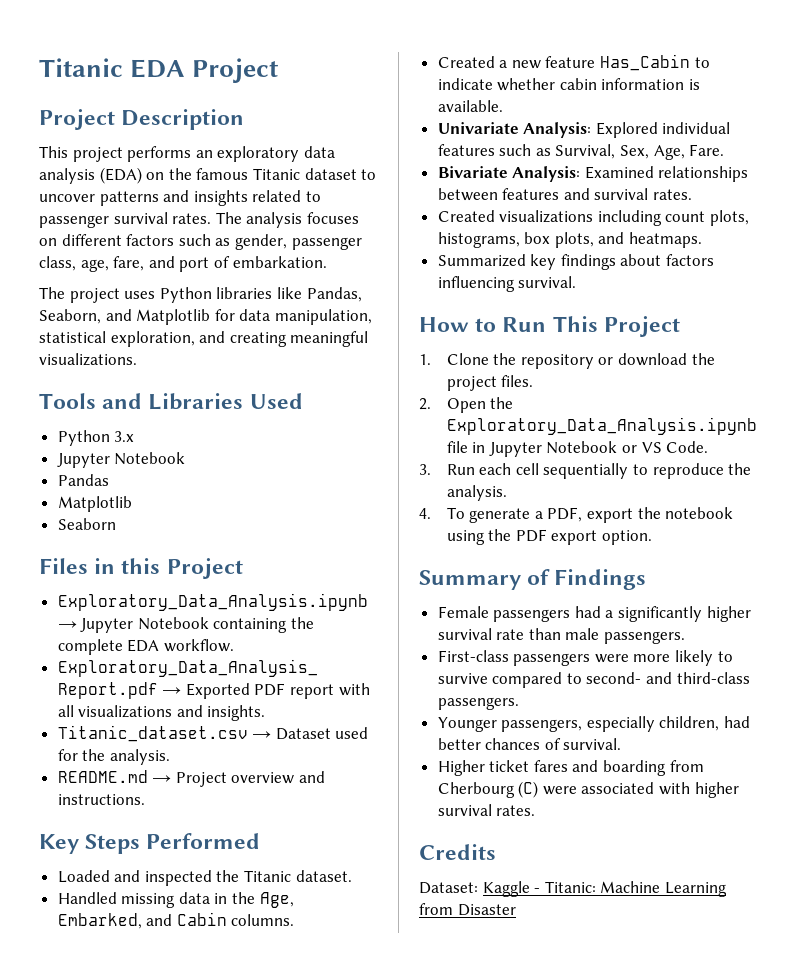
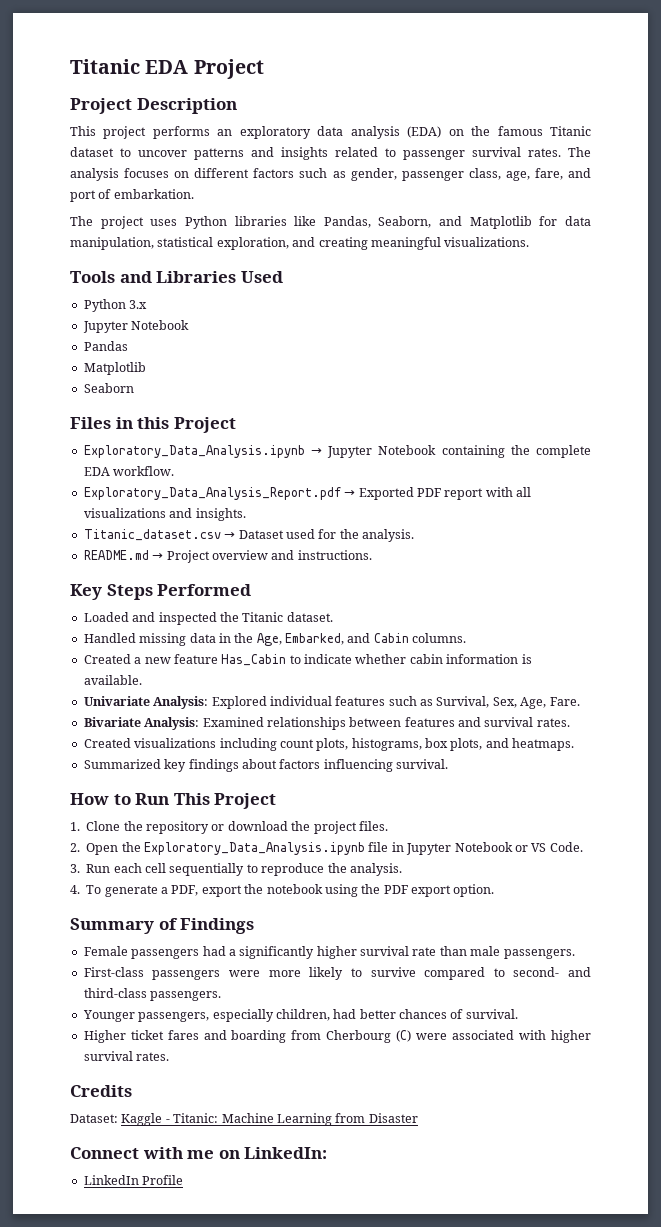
(516, 910) none -> [70,1147,328,1159] [83,1175,184,1185] // Connect with me on LinkedIn: // LinkedIn Profile

